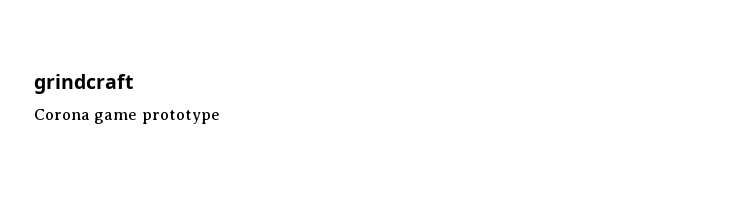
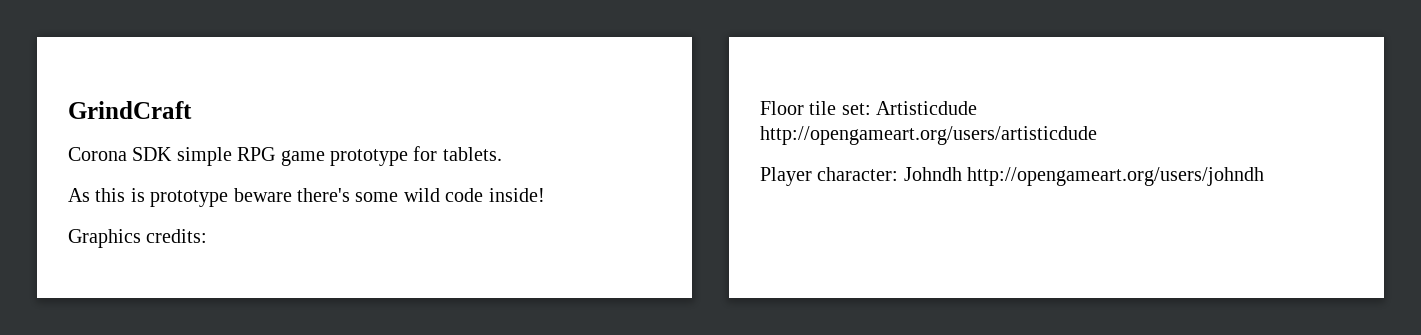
[34,74,133,94] grindcraft -> [68,101,192,119] GrindCraft
[94,110,220,124] game prototype -> [132,146,502,166] [68,188,545,207] [68,229,208,248] [760,101,978,115] [760,126,1097,145] [760,167,1265,186] SDK simple RPG game prototype for tablets. // As this is prototype beware there's some wild code inside! // Graphics credits: // Floor tile set: Artisticdude http://opengameart.org/users/artisticdude // Player character: Johndh http://opengameart.org/users/johndh

